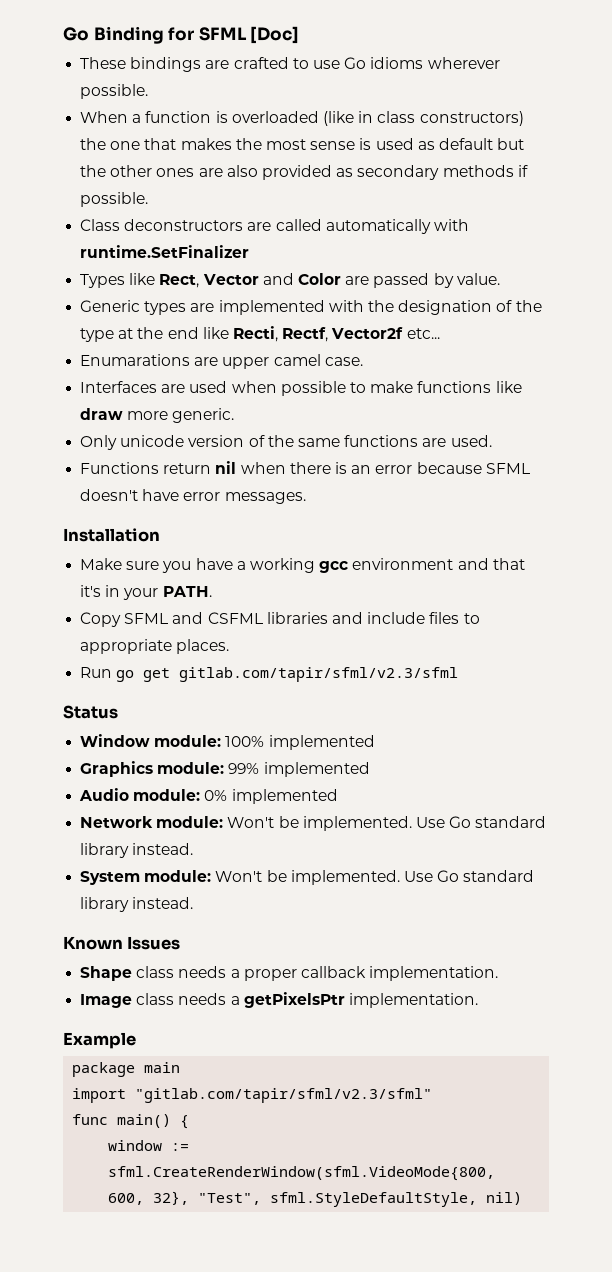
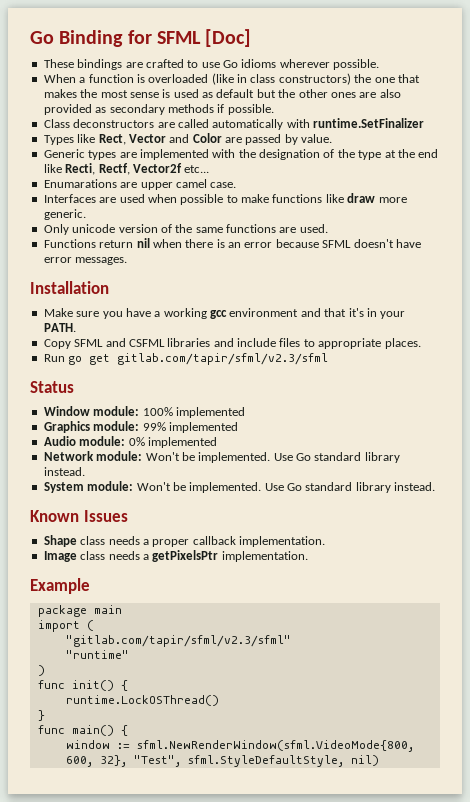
(127, 1095) none -> [86,620,94,631] ( //
(433, 1095) none -> [65,650,129,659] [37,665,45,676] [37,680,128,691] [65,695,219,706] [37,710,45,721] // "runtime" // ) // func init() { // runtime.LockOSThread() // }
[108,1166,496,1181] sfml.CreateRenderWindow(sfml.VideoMode{800, -> [136,740,414,752] sfml.NewRenderWindow(sfml.VideoMode{800,

